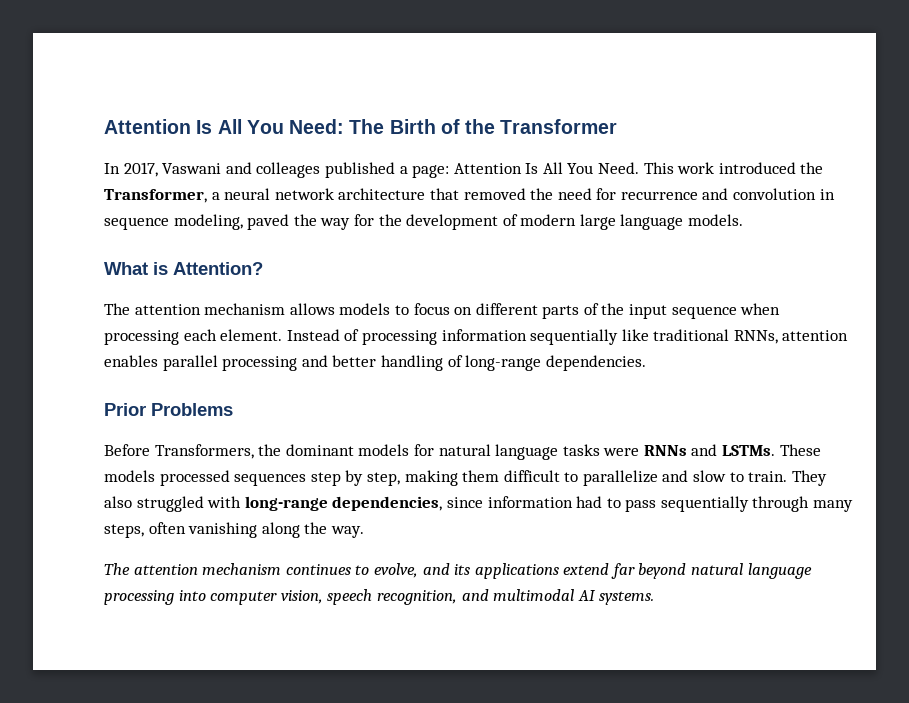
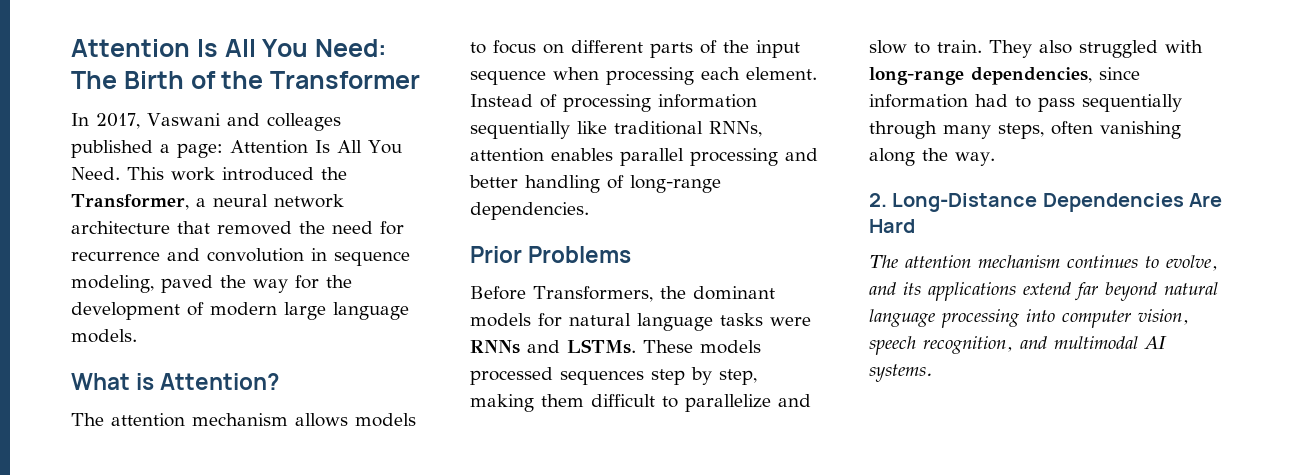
(364, 532) none -> [869,193,1223,212] [869,219,915,233] // 2. Long-Distance Dependencies Are Hard

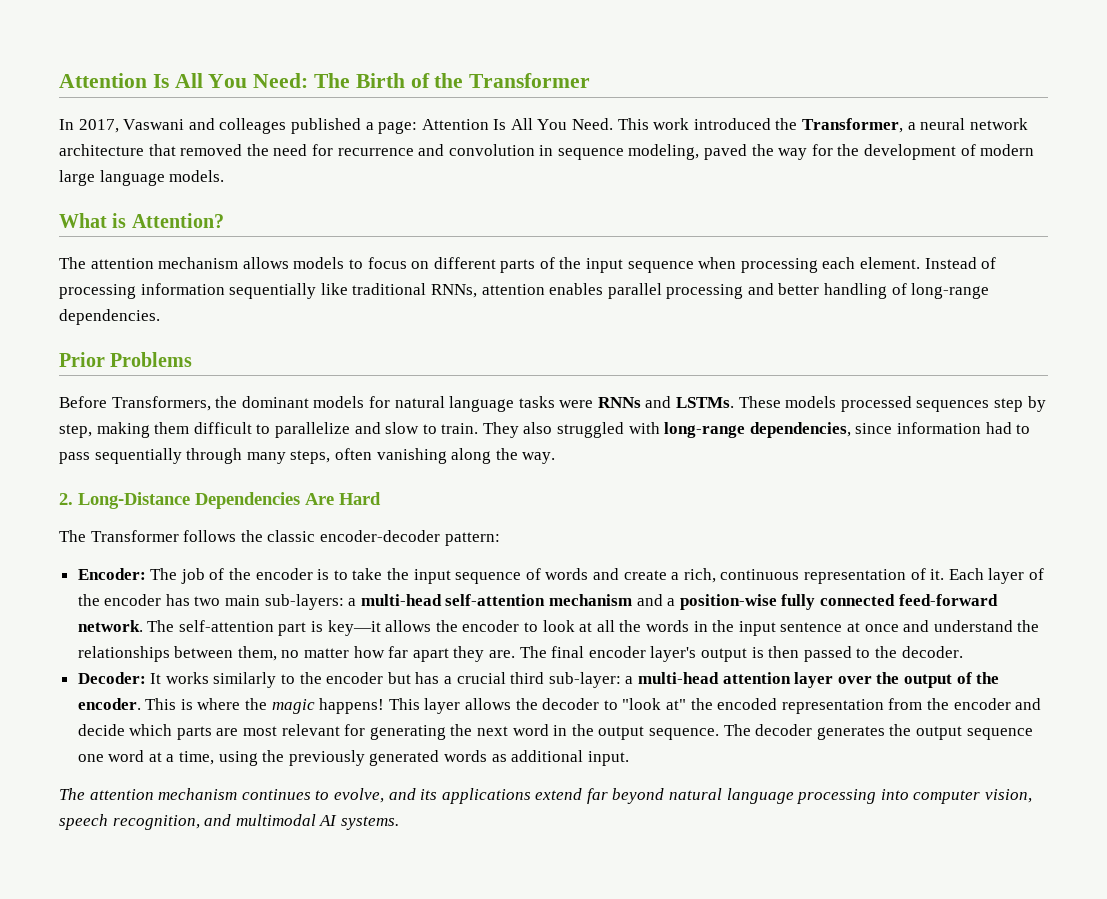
(915, 226) none -> [59,530,500,546] [77,568,1044,584] [77,594,998,610] [77,620,1040,636] [77,646,963,662] [77,672,1000,688] [77,698,1042,714] [77,724,1033,740] [77,750,629,766] // The Transformer follows the classic encoder-decoder pattern: // Encoder: The job of the encoder is to take the input sequence of words and create a rich, continuous representation of it. Each layer of the encoder has two main sub-layers: a multi-head self-attention mechanism and a position-wise fully connected feed-forward network. The self-attention part is key—it allows the encoder to look at all the words in the input sentence at once and understand the relationships between them, no matter how far apart they are. The final encoder layer's output is then passed to the decoder. // Decoder: It works similarly to the encoder but has a crucial third sub-layer: a multi-head attention layer over the output of the encoder. This is where the magic happens! This layer allows the decoder to "look at" the encoded representation from the encoder and decide which parts are most relevant for generating the next word in the output sequence. The decoder generates the output sequence one word at a time, using the previously generated words as additional input.

